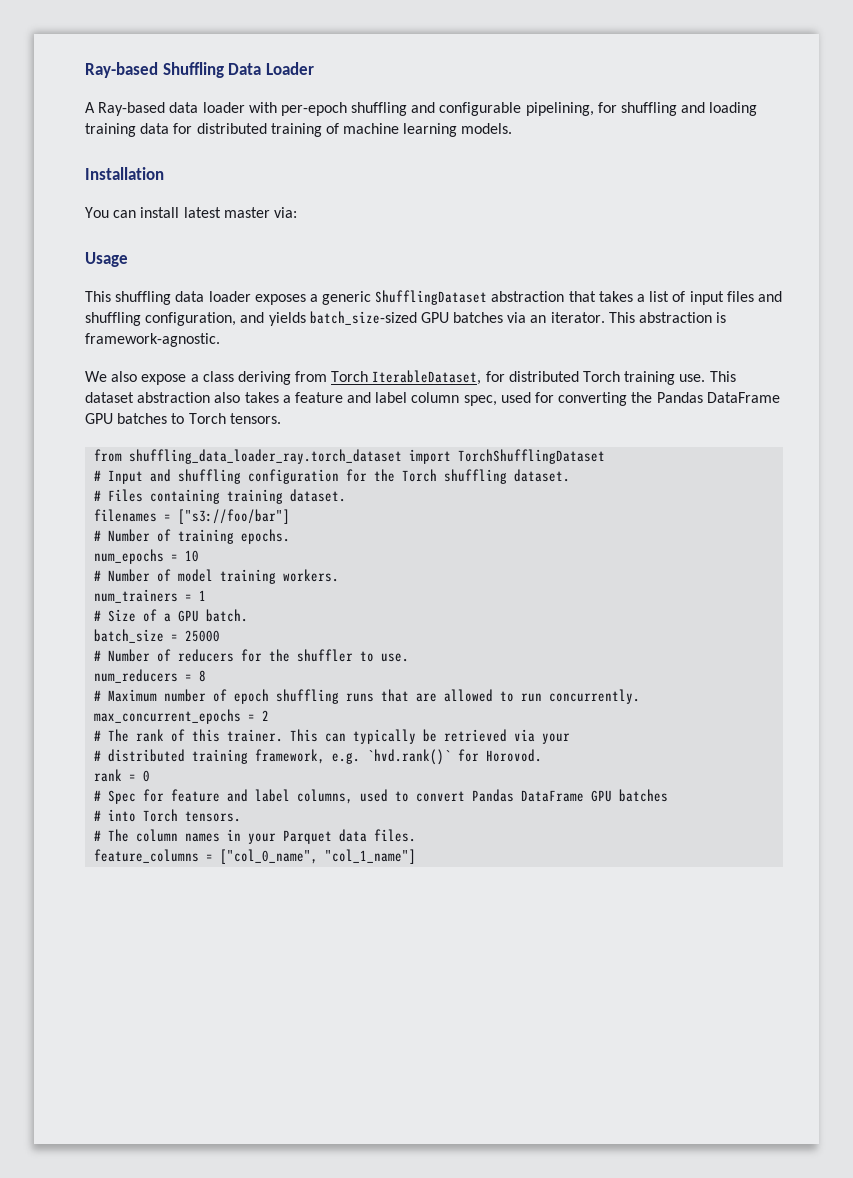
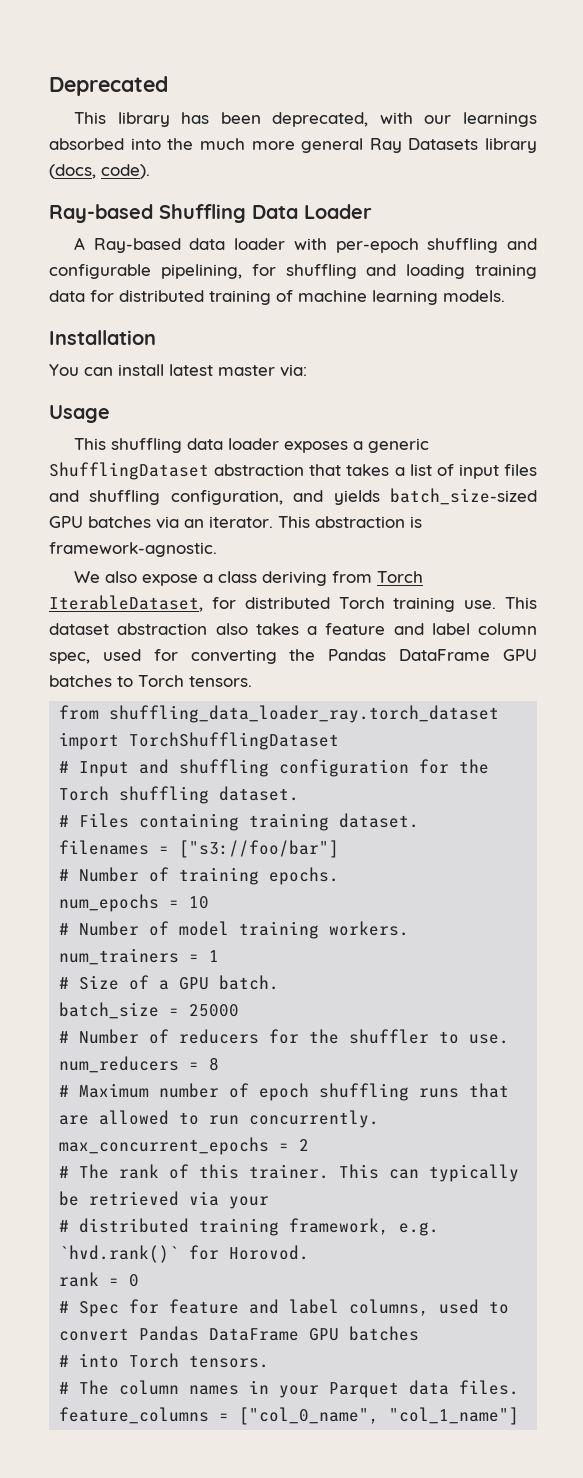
(85, 70) none -> [49,76,168,96] [73,112,537,127] [49,138,537,153] [49,164,150,179] Deprecated // This library has been deprecated, with our learnings absorbed into the much more general Ray Datasets library (docs, code). //

